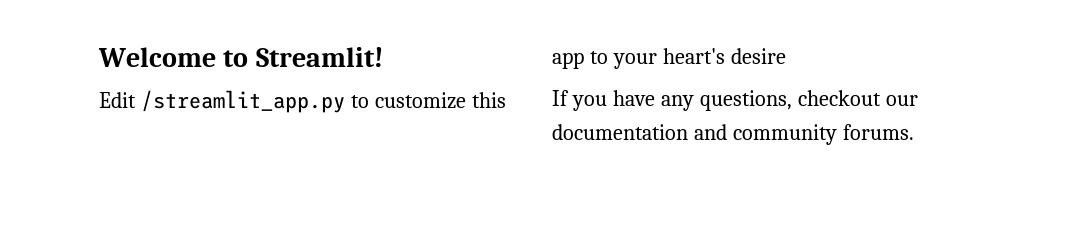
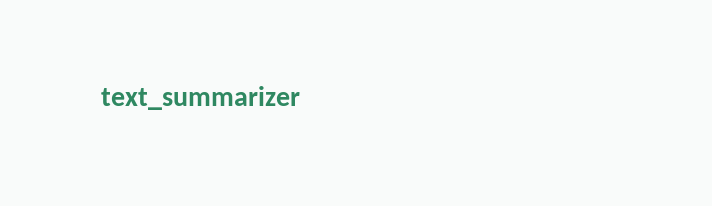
[98,47,383,67] [99,90,506,113] [552,48,786,69] [552,90,918,111] [552,124,914,145] Welcome to Streamlit! // Edit /streamlit_app.py to customize this app to your heart's desire // If you have any questions, checkout our documentation and community forums. -> [101,86,300,110] text_summarizer

